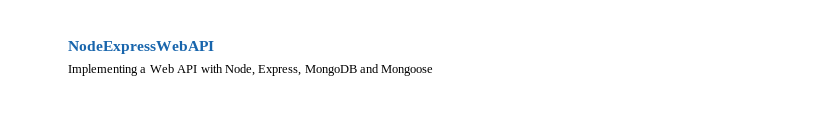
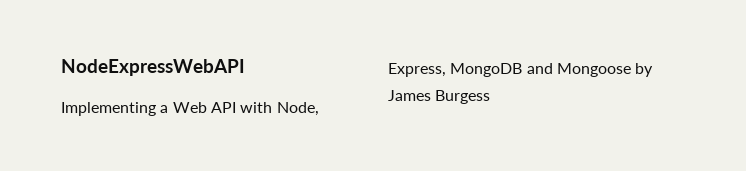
(434, 70) none -> [635,63,654,77] [388,90,491,104] by James Burgess

